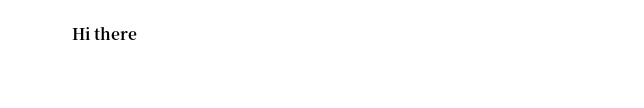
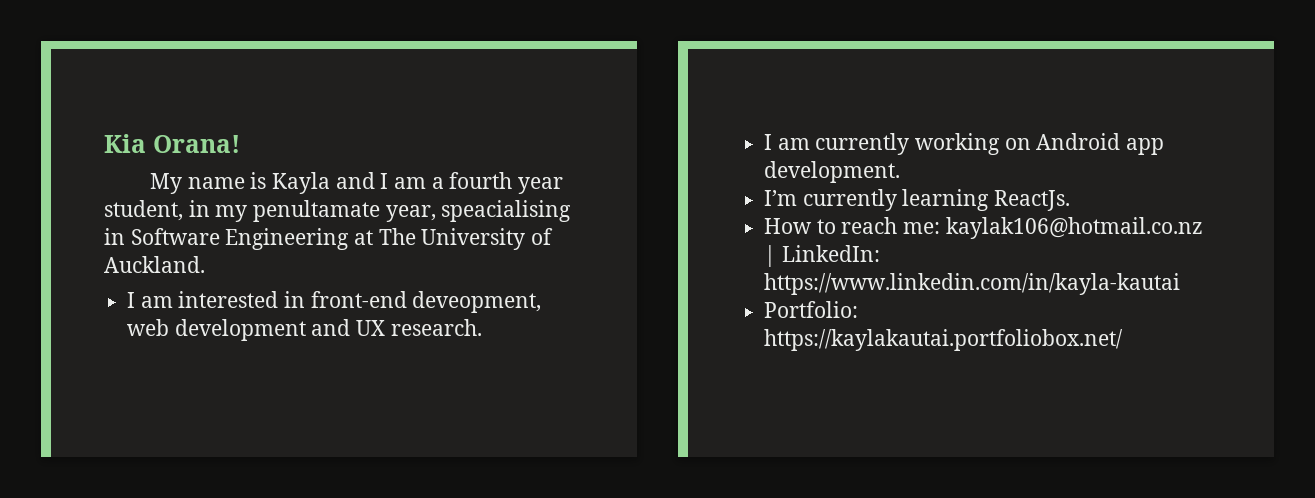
[72,26,138,40] Hi there -> [104,134,240,153] [150,172,564,194] [104,200,572,222] [104,228,554,250] [104,256,205,273] [127,291,542,313] [127,319,482,341] [764,133,1165,155] [764,161,901,183] [764,189,1071,211] [764,217,1203,239] [764,245,880,267] [764,273,1181,295] [764,301,859,318] [764,329,1124,351] Kia Orana! // My name is Kayla and I am a fourth year student, in my penultamate year, speacialising in Software Engineering at The University of Auckland. // I am interested in front-end deveopment, web development and UX research. // I am currently working on Android app development. // I’m currently learning ReactJs. // How to reach me: kaylak106@hotmail.co.nz | LinkedIn: https://www.linkedin.com/in/kayla-kautai // Portfolio: https://kaylakautai.portfoliobox.net/

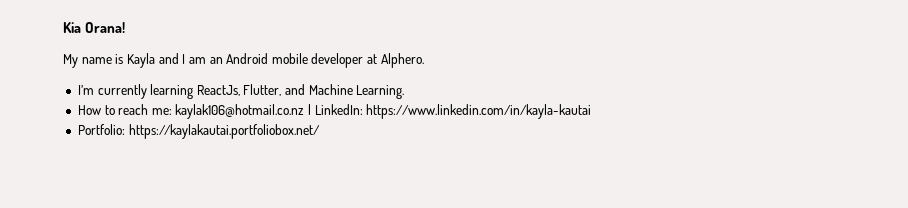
[431,172,564,194] [104,200,572,222] [104,228,554,250] [104,256,205,273] [127,291,542,313] [127,319,482,341] [764,133,1165,155] [764,161,901,183] [764,189,1071,211] a fourth year student, in my penultamate year, speacialising in Software Engineering at The University of Auckland. // I am interested in front-end deveopment, web development and UX research. // I am currently working on Android app development. // I’m currently learning ReactJs. -> [209,53,424,68] [77,84,405,99] an Android mobile developer at Alphero. // I’m currently learning ReactJs, Flutter, and Machine Learning.

